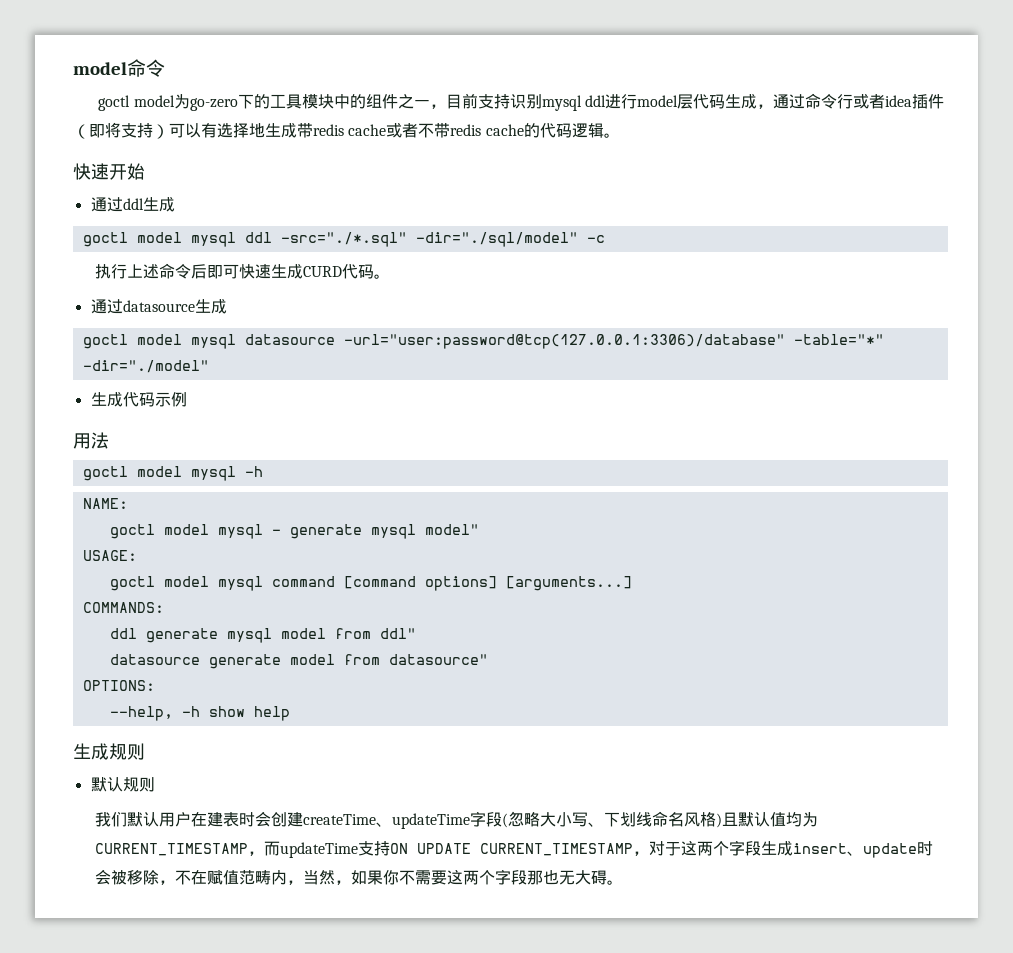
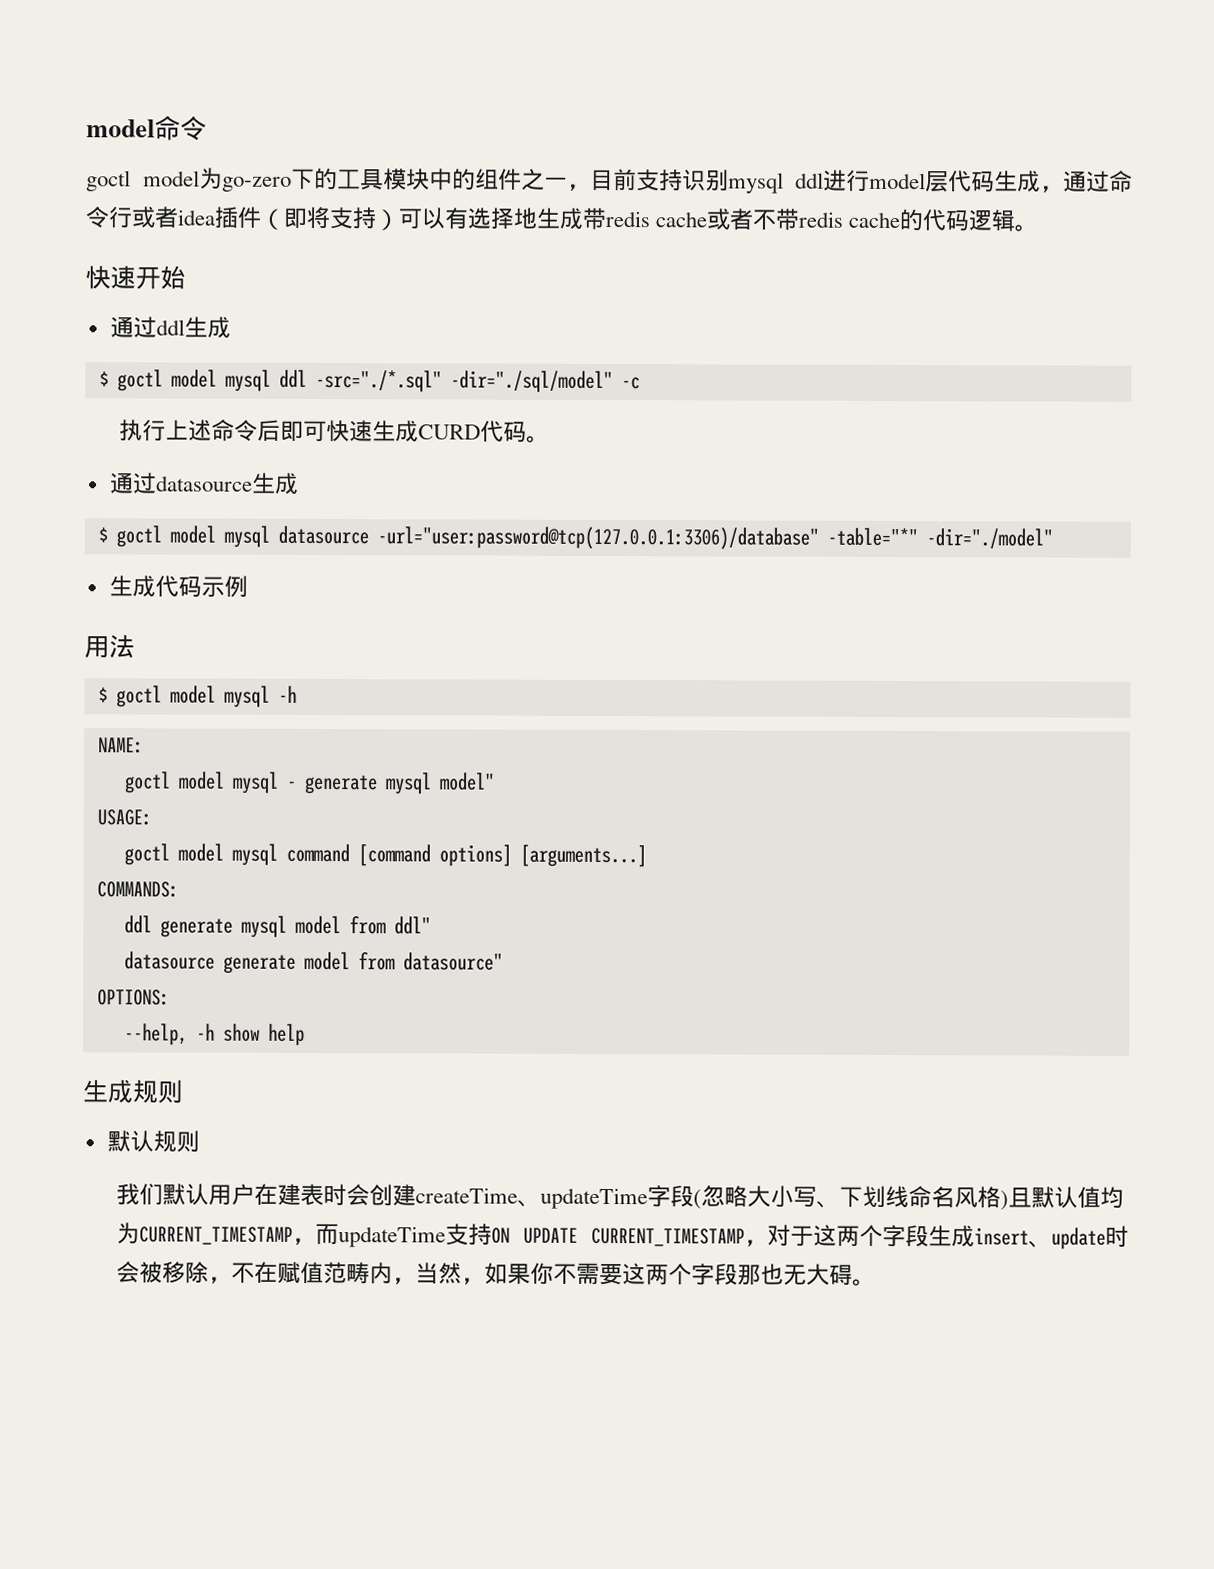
(175, 204) none -> [98,371,109,387] $
(227, 306) none -> [97,527,108,543] $
(109, 440) none -> [97,687,108,703] $

